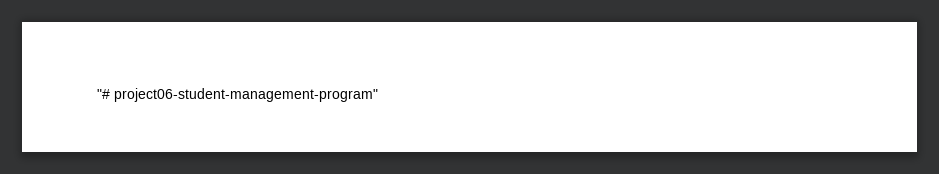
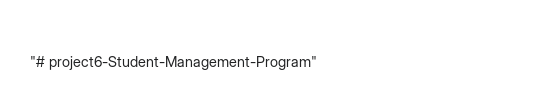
[114,88,378,102] project06-student-management-program" -> [49,56,317,70] project6-Student-Management-Program"

